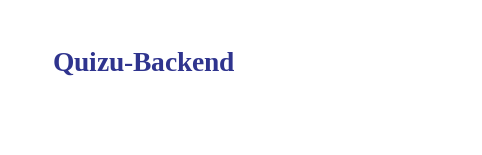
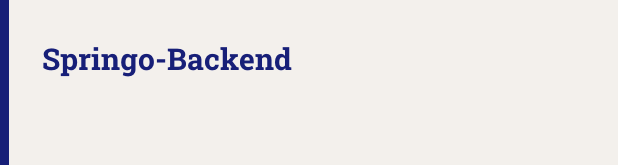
[53,52,234,76] Quizu-Backend -> [42,47,292,77] Springo-Backend

